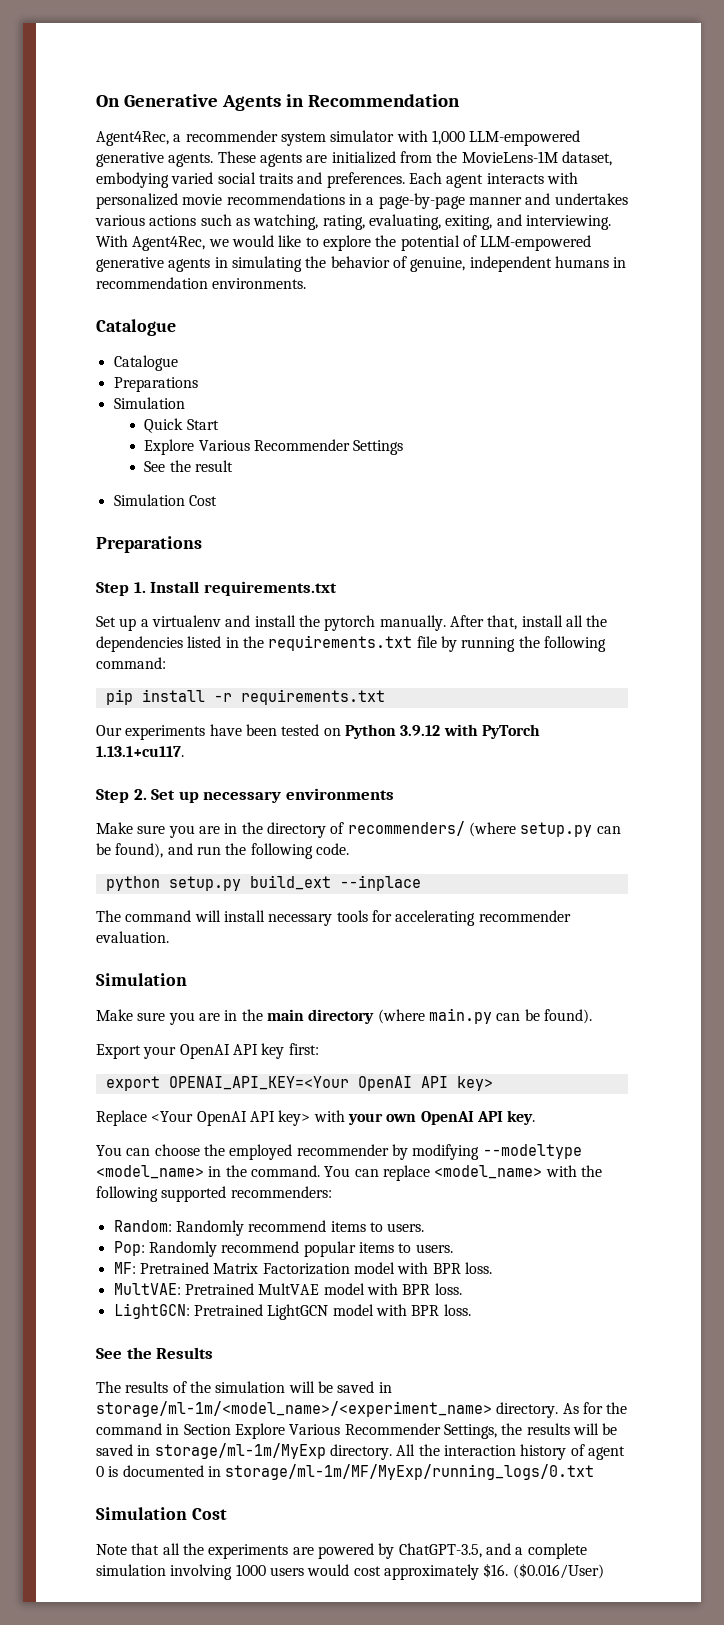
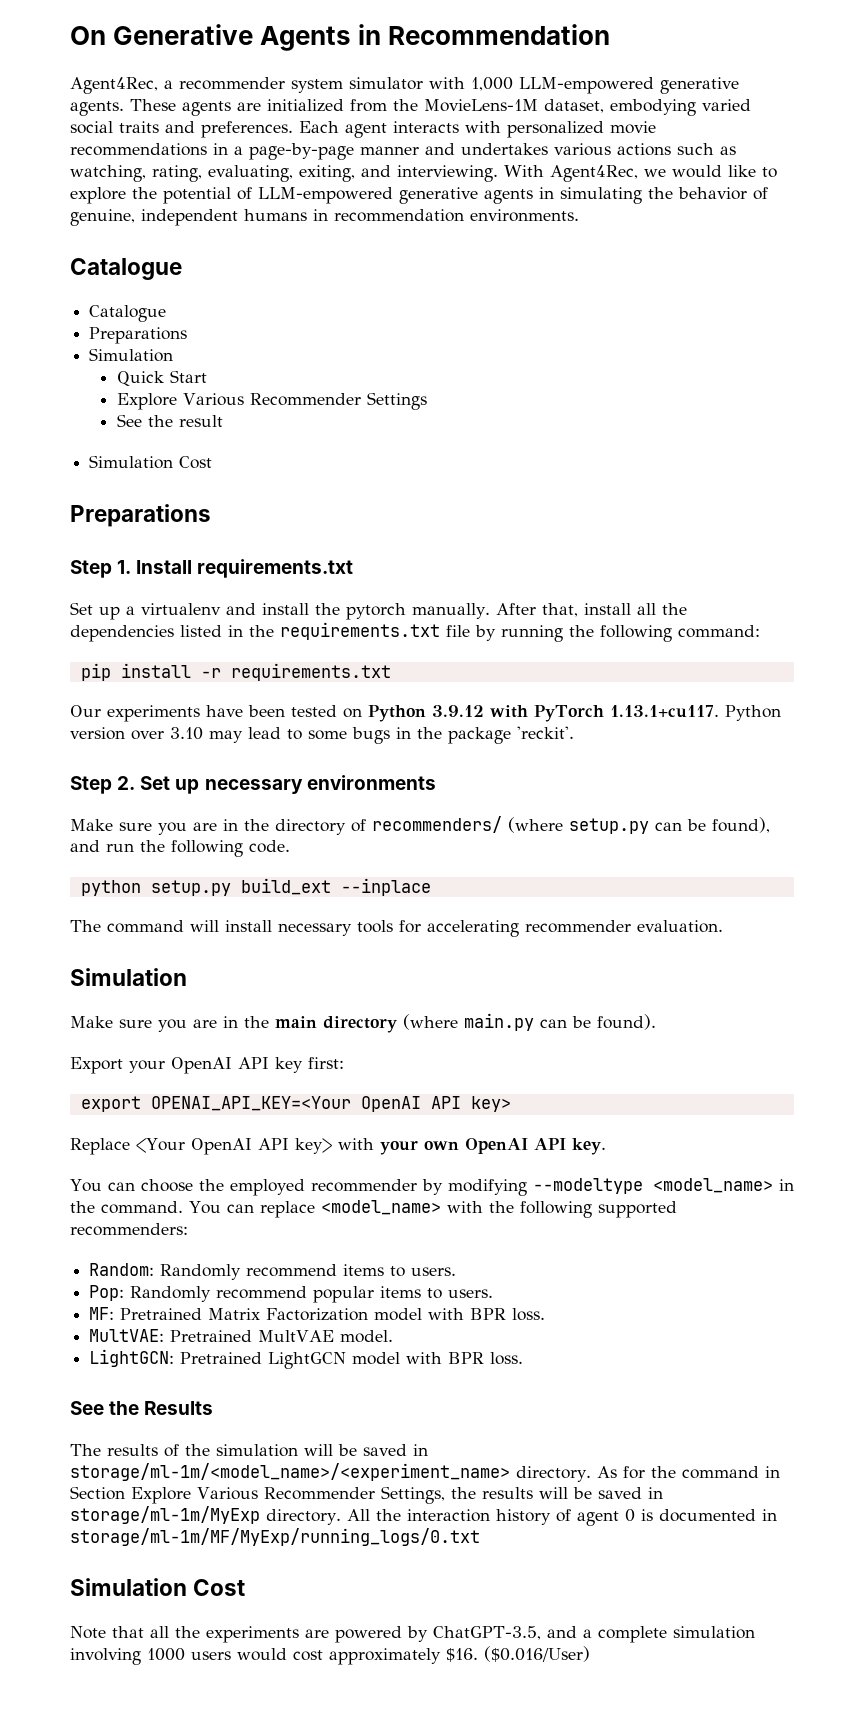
(184, 751) none -> [724,705,781,721] [70,726,574,744] Python version over 3.10 may lead to some bugs in the package 'reckit'.
[323,1283,462,1295] model with BPR loss. -> [340,1330,394,1343] model.

